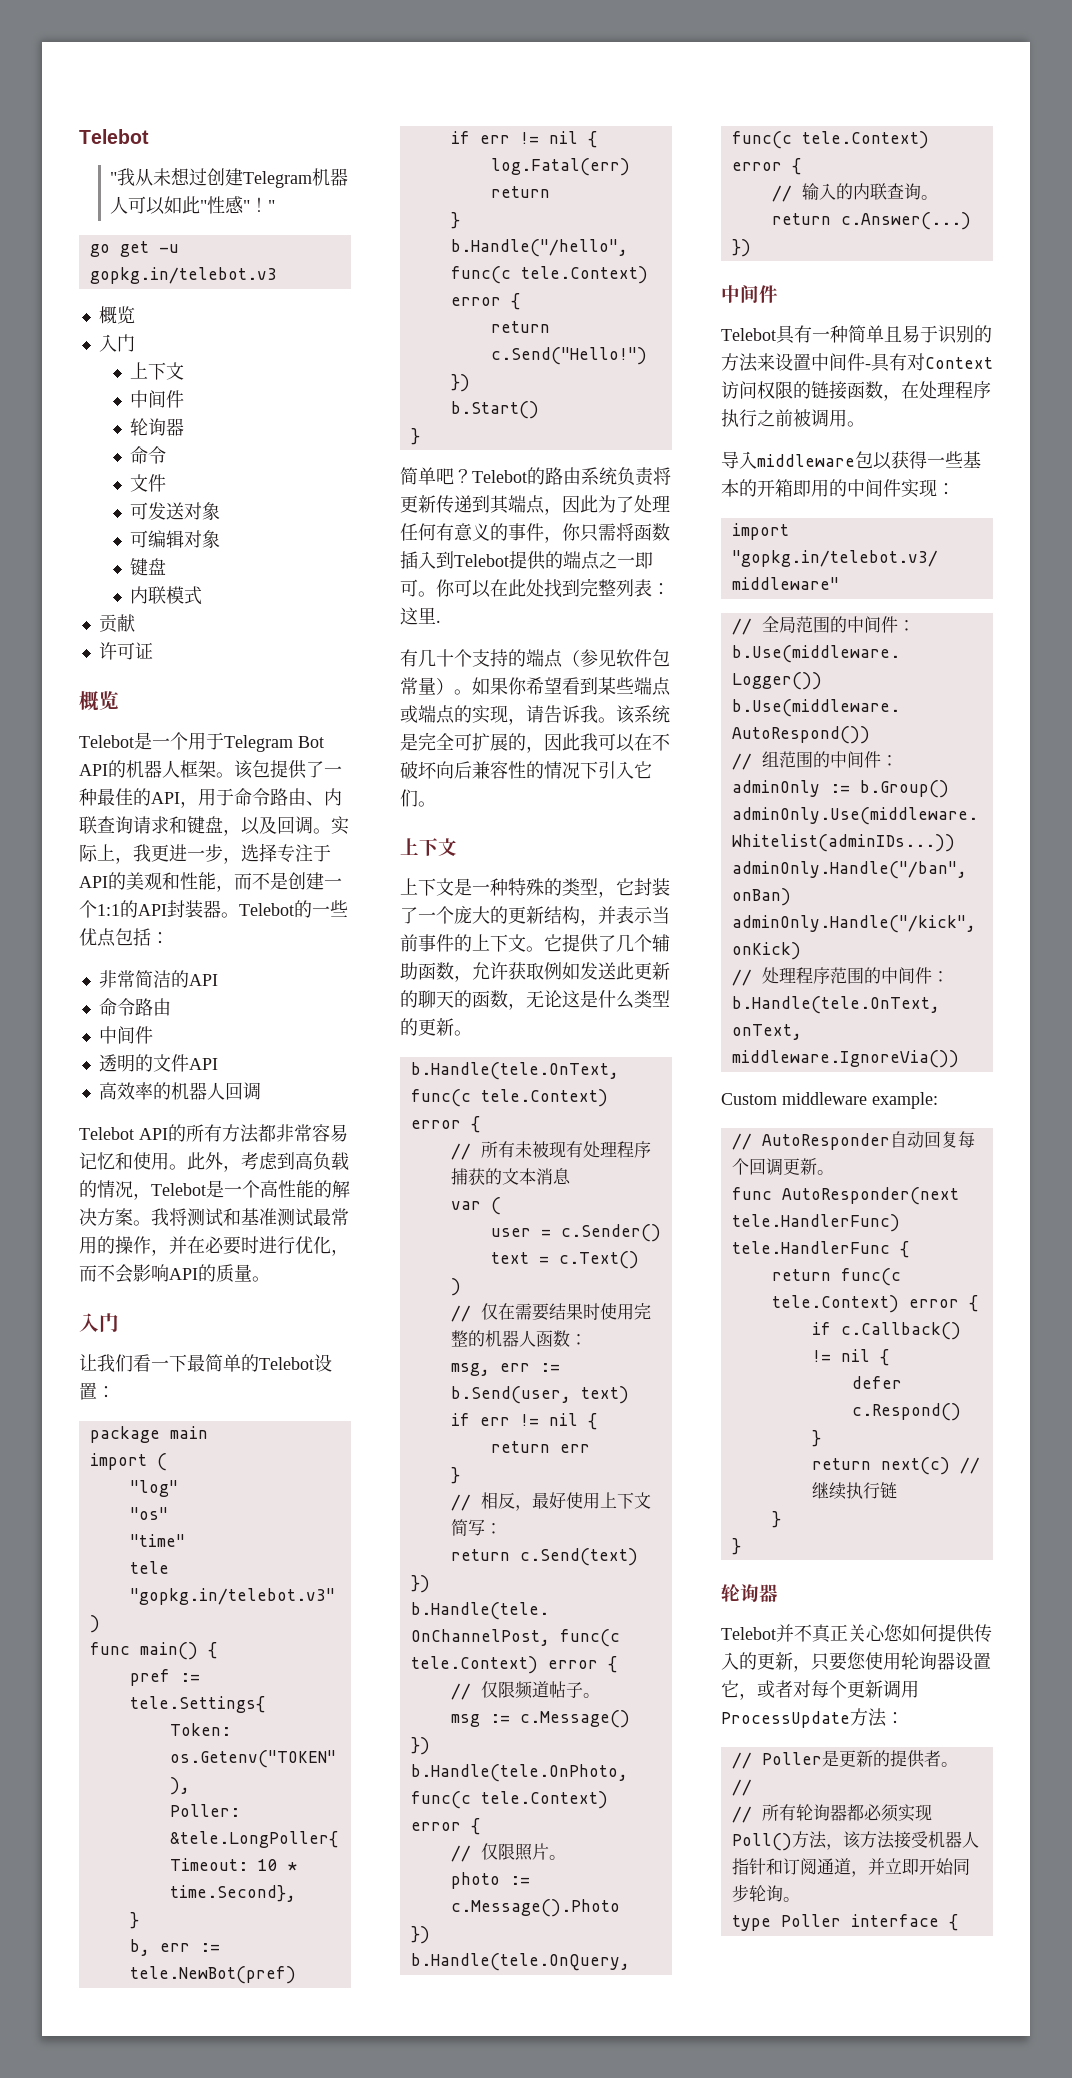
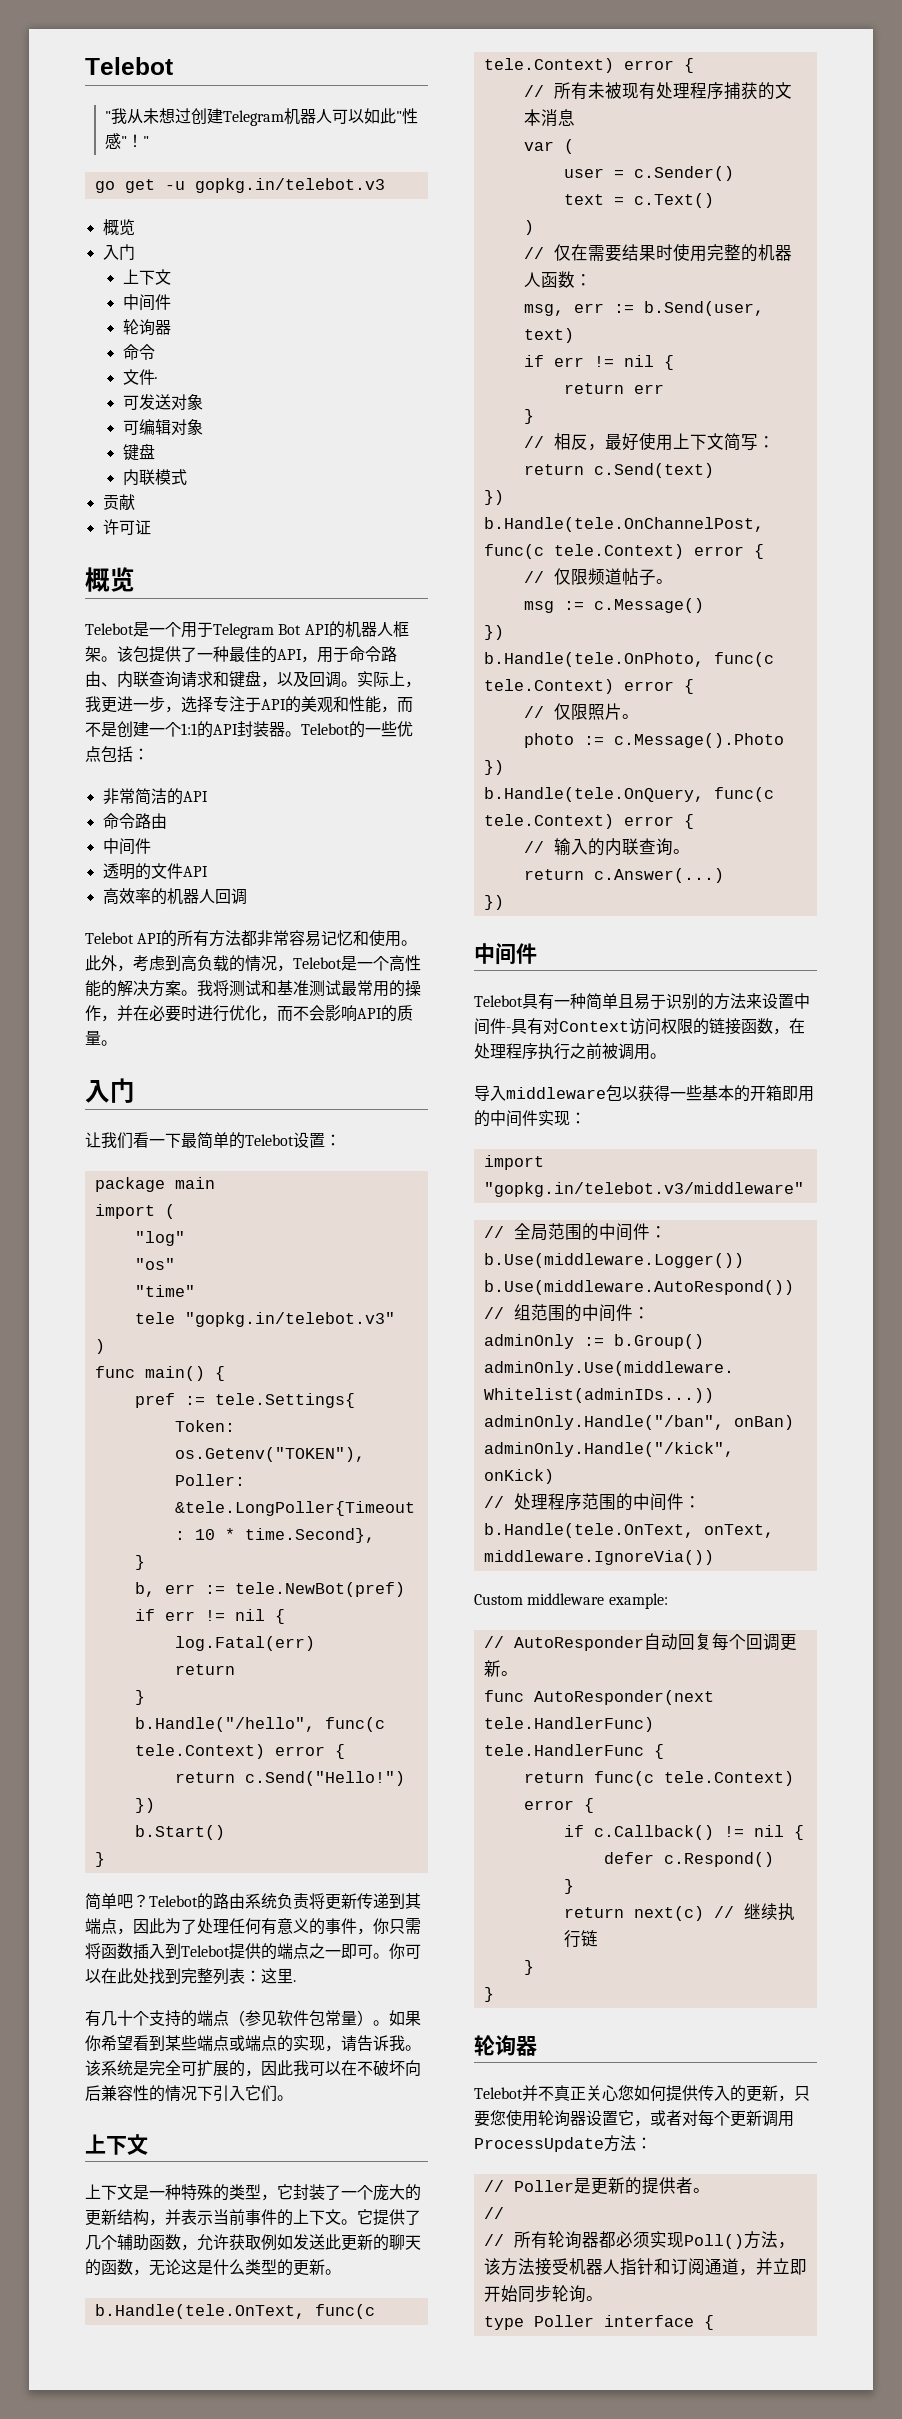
(167, 483) none -> [154,377,157,383] ·

